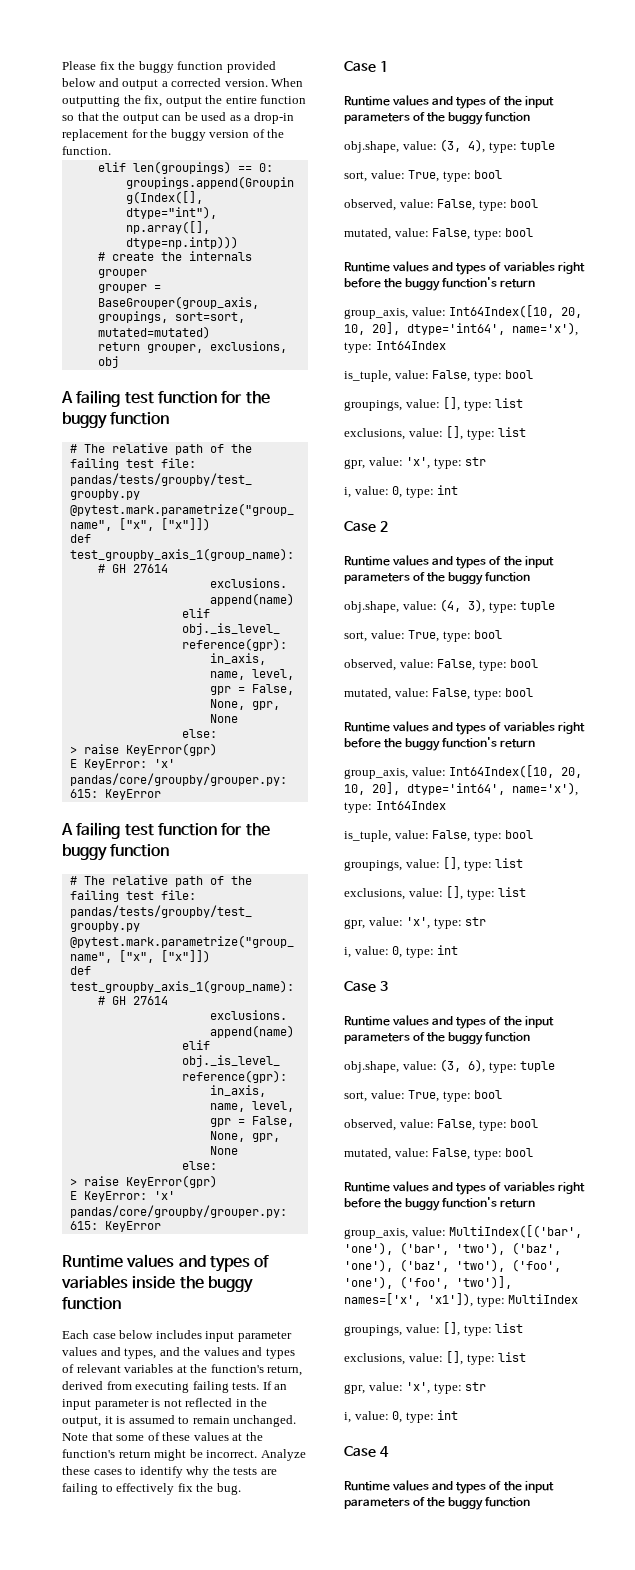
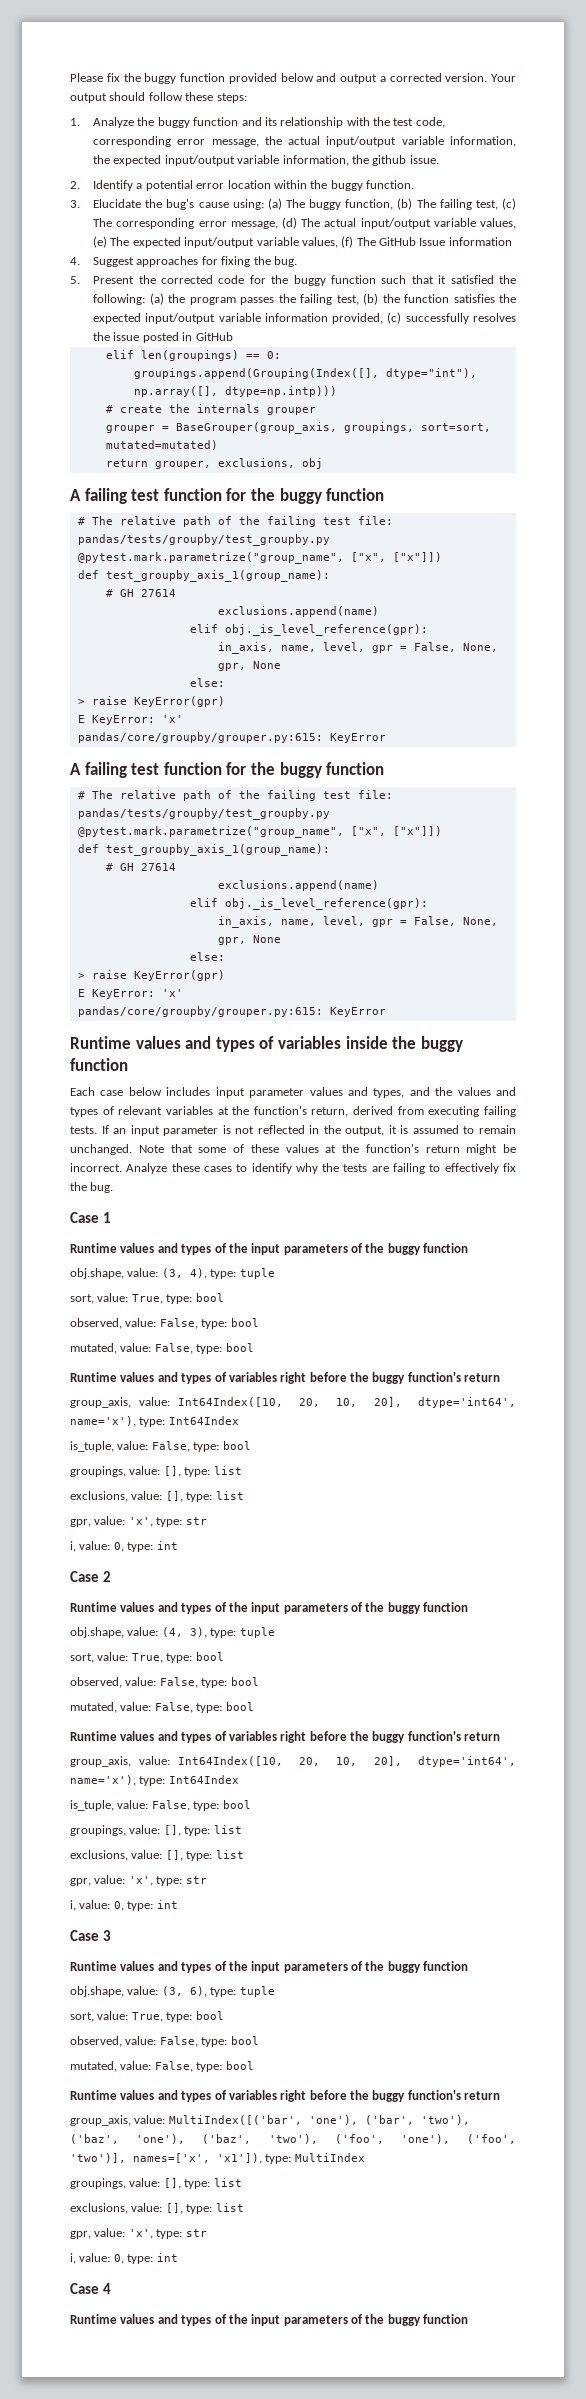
[271,78,304,87] [62,95,307,107] [62,112,294,124] [62,129,285,141] [62,146,111,155] When outputting the fix, output the entire function so that the output can be used as a drop-in replacement for the buggy version of the function. -> [491,74,516,82] [70,92,247,103] [70,117,445,128] [93,136,516,147] [93,155,439,166] [70,180,415,191] [70,198,517,210] [93,217,516,229] [93,236,512,248] [70,256,297,267] [70,275,517,286] [93,293,517,305] [93,312,516,324] [93,332,233,343] Your output should follow these steps: // 1. Analyze the buggy function and its relationship with the test code, corresponding error message, the actual input/output variable information, the expected input/output variable information, the github issue. // 2. Identify a potential error location within the buggy function. // 3. Elucidate the bug's cause using: (a) The buggy function, (b) The failing test, (c) The corresponding error message, (d) The actual input/output variable values, (e) The expected input/output variable values, (f) The GitHub Issue information // 4. Suggest approaches for fixing the bug. // 5. Present the corrected code for the buggy function such that it satisfied the following: (a) the program passes the failing test, (b) the function satisfies the expected input/output variable information provided, (c) successfully resolves the issue posted in GitHub

